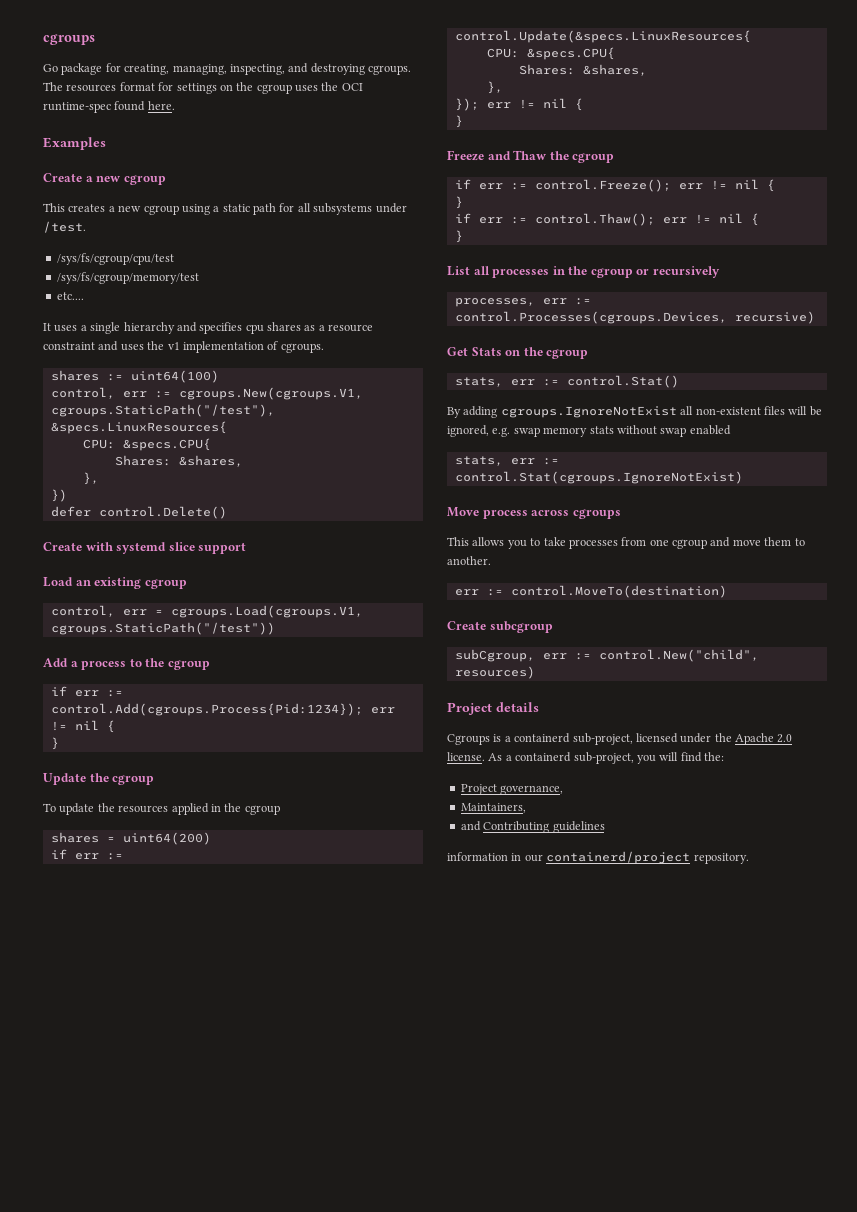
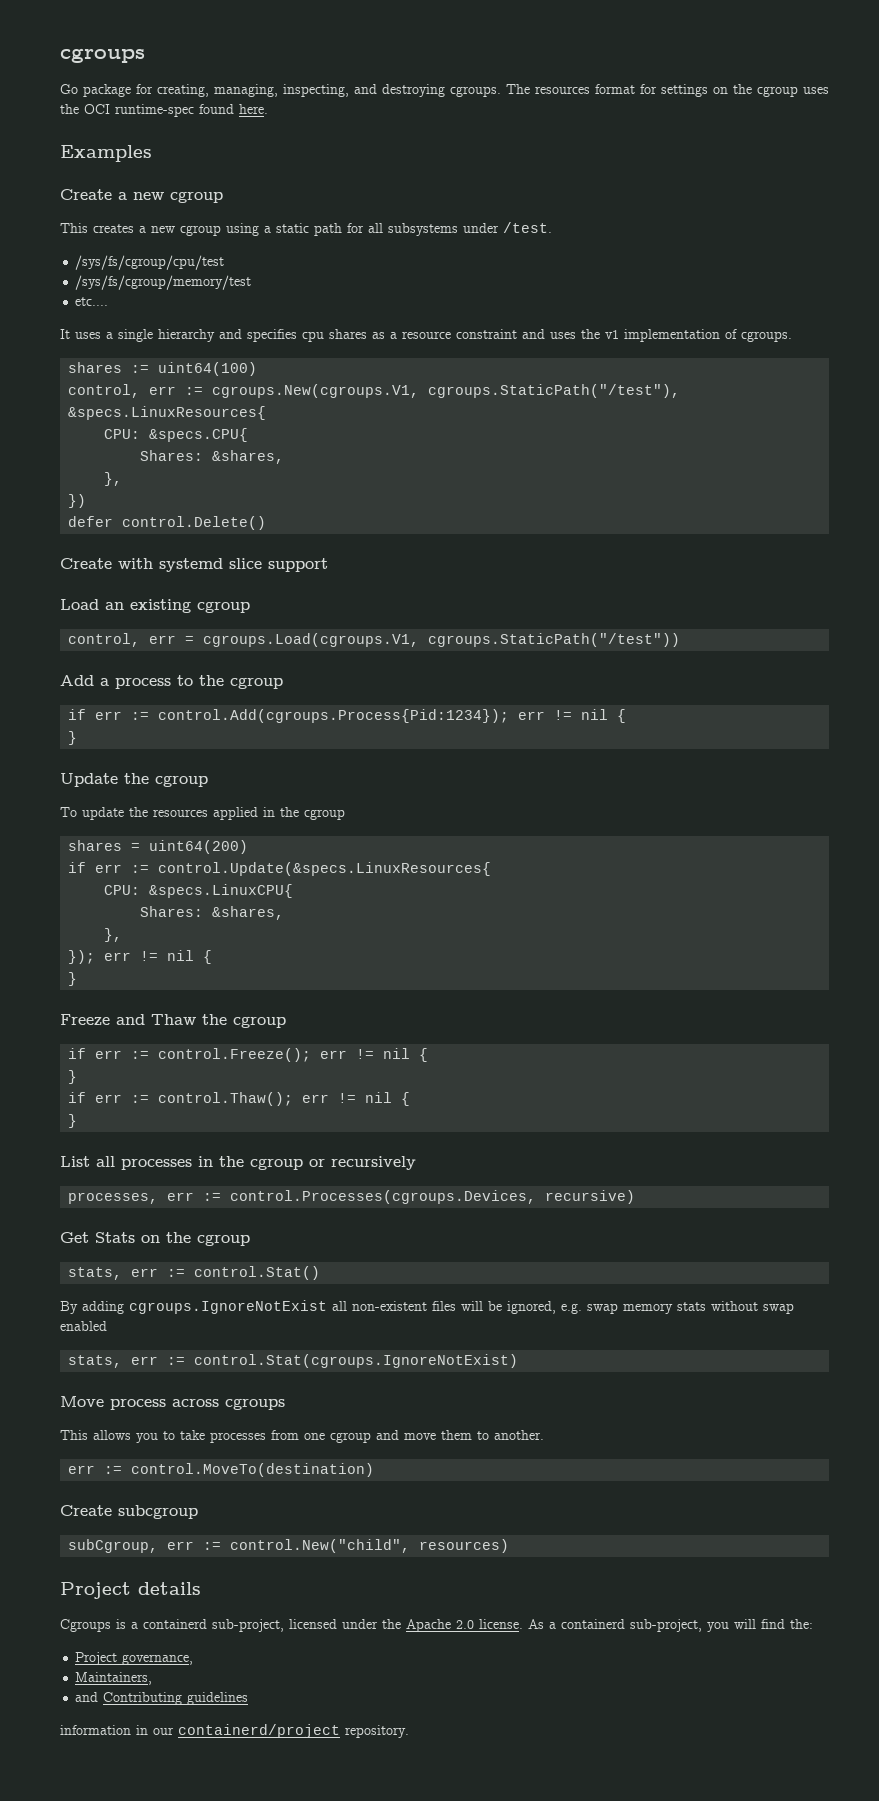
[526,47,615,60] &specs.CPU{ -> [149,884,294,898] &specs.LinuxCPU{

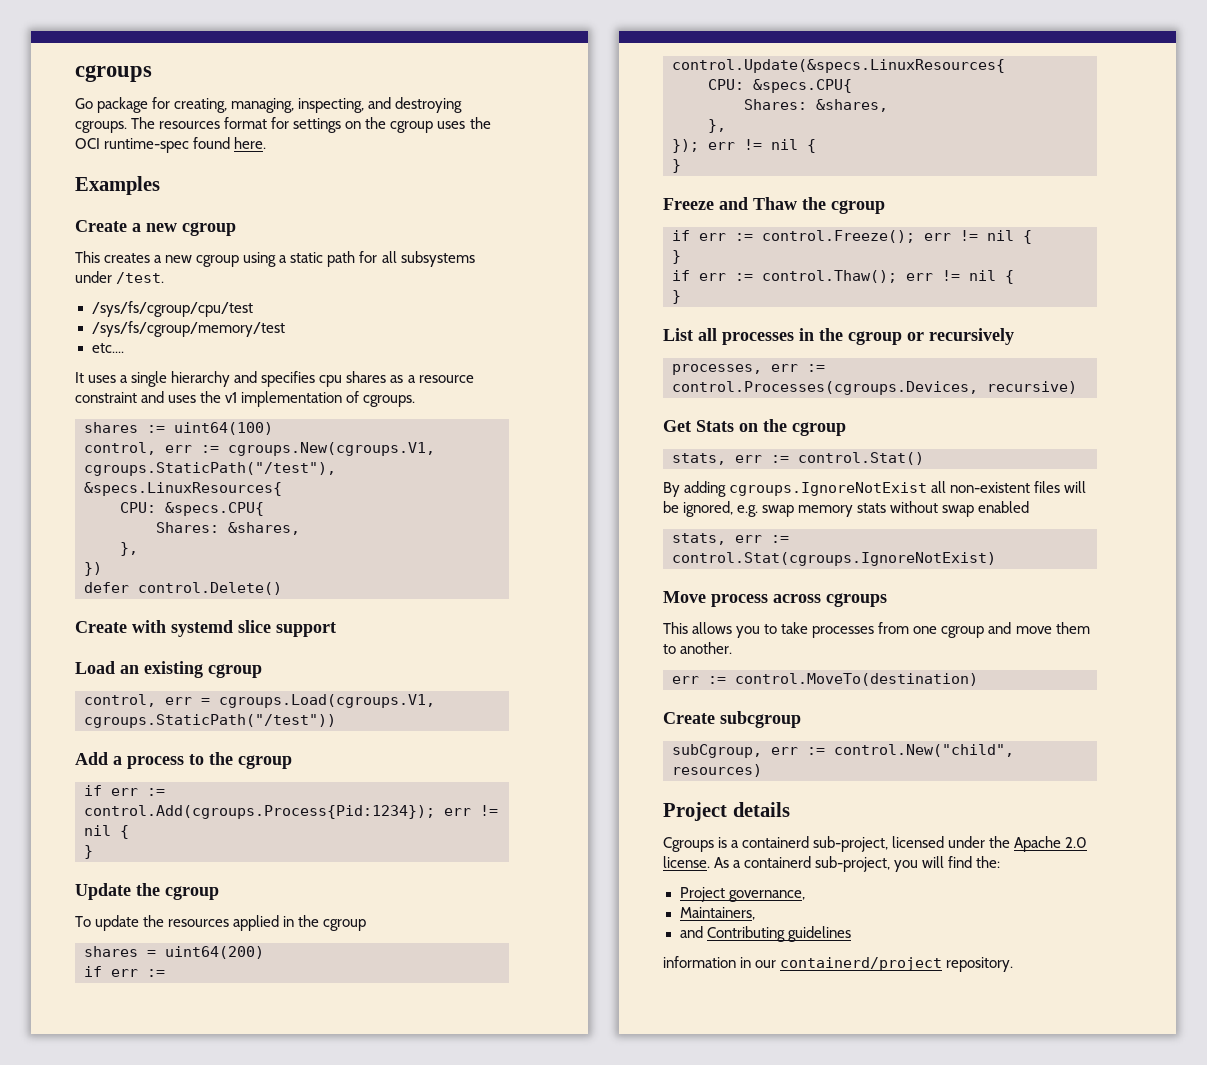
[149,884,294,898] &specs.LinuxCPU{ -> [753,79,852,93] &specs.CPU{

